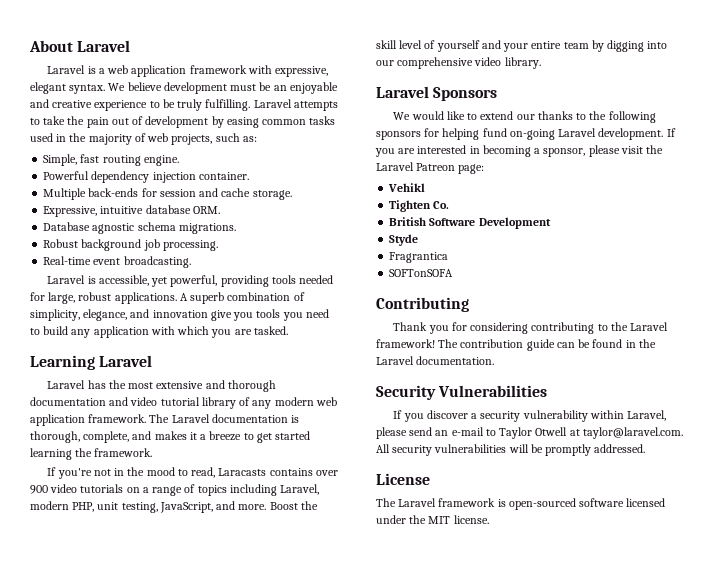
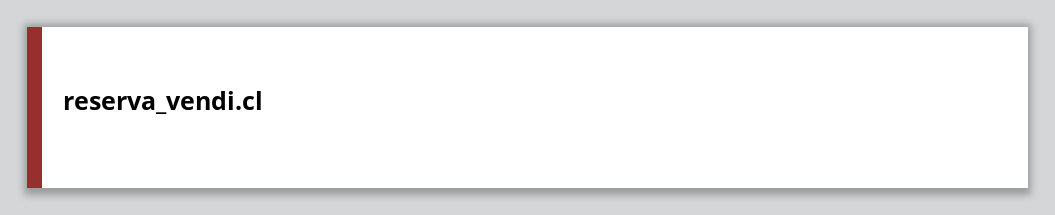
[29,40,131,52] [47,65,329,77] [30,82,338,94] [30,99,338,111] [30,116,336,128] [30,133,257,145] [43,154,179,166] [43,171,249,183] [43,188,292,200] [43,205,220,217] [43,222,236,234] [43,239,218,251] [43,256,191,268] [47,275,334,287] [30,292,305,304] [30,309,329,321] [30,326,288,338] [30,355,153,370] [47,380,276,392] [30,397,337,409] [30,414,300,426] [30,431,311,443] [30,448,153,460] [47,467,338,479] [30,484,320,496] [30,501,318,513] [376,40,668,52] [376,57,541,69] [376,86,498,101] [393,111,656,123] [376,128,676,140] [375,145,664,157] [376,162,485,174] [388,183,426,192] [389,200,450,212] [389,217,551,229] [389,234,419,246] [389,252,449,263] [389,269,454,277] [376,297,469,312] [393,322,669,334] [376,339,656,351] [376,356,495,365] [376,385,548,400] [393,410,667,422] [376,427,683,439] [376,444,646,456] [376,473,430,485] [376,498,666,510] [376,515,489,524] About Laravel // Laravel is a web application framework with expressive, elegant syntax. We believe development must be an enjoyable and creative experience to be truly fulfilling. Laravel attempts to take the pain out of development by easing common tasks used in the majority of web projects, such as: // Simple, fast routing engine. // Powerful dependency injection container. // Multiple back-ends for session and cache storage. // Expressive, intuitive database ORM. // Database agnostic schema migrations. // Robust background job processing. // Real-time event broadcasting. // Laravel is accessible, yet powerful, providing tools needed for large, robust applications. A superb combination of simplicity, elegance, and innovation give you tools you need to build any application with which you are tasked. // Learning Laravel // Laravel has the most extensive and thorough documentation and video tutorial library of any modern web application framework. The Laravel documentation is thorough, complete, and makes it a breeze to get started learning the framework. // If you're not in the mood to read, Laracasts contains over 900 video tutorials on a range of topics including Laravel, modern PHP, unit testing, JavaScript, and more. Boost the skill level of yourself and your entire team by digging into our comprehensive video library. // Laravel Sponsors // We would like to extend our thanks to the following sponsors for helping fund on-going Laravel development. If you are interested in becoming a sponsor, please visit the Laravel Patreon page: // Vehikl // Tighten Co. // British Software Development // Styde // Fragrantica // SOFTonSOFA // Contributing // Thank you for considering contributing to the Laravel framework! The contribution guide can be found in the Laravel documentation. // Security Vulnerabilities // If you discover a security vulnerability within Laravel, please send an e-mail to Taylor Otwell at taylor@laravel.com. All security vulnerabilities will be promptly addressed. // License // The Laravel framework is open-sourced software licensed under the MIT license. -> [63,91,263,114] reserva_vendi.cl

